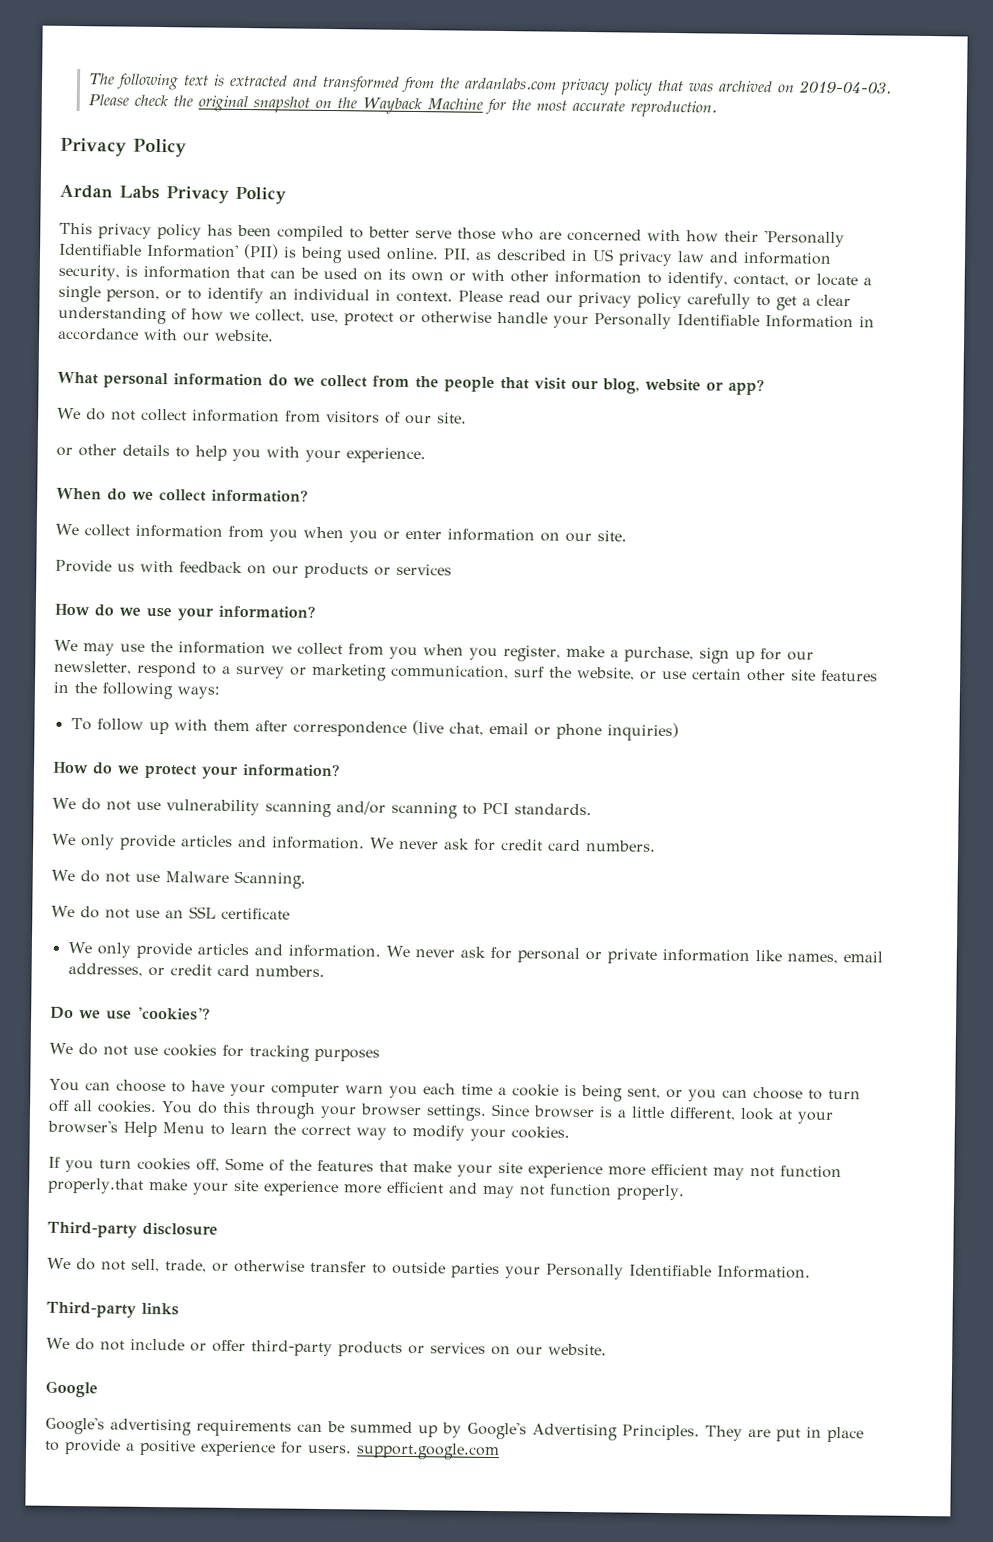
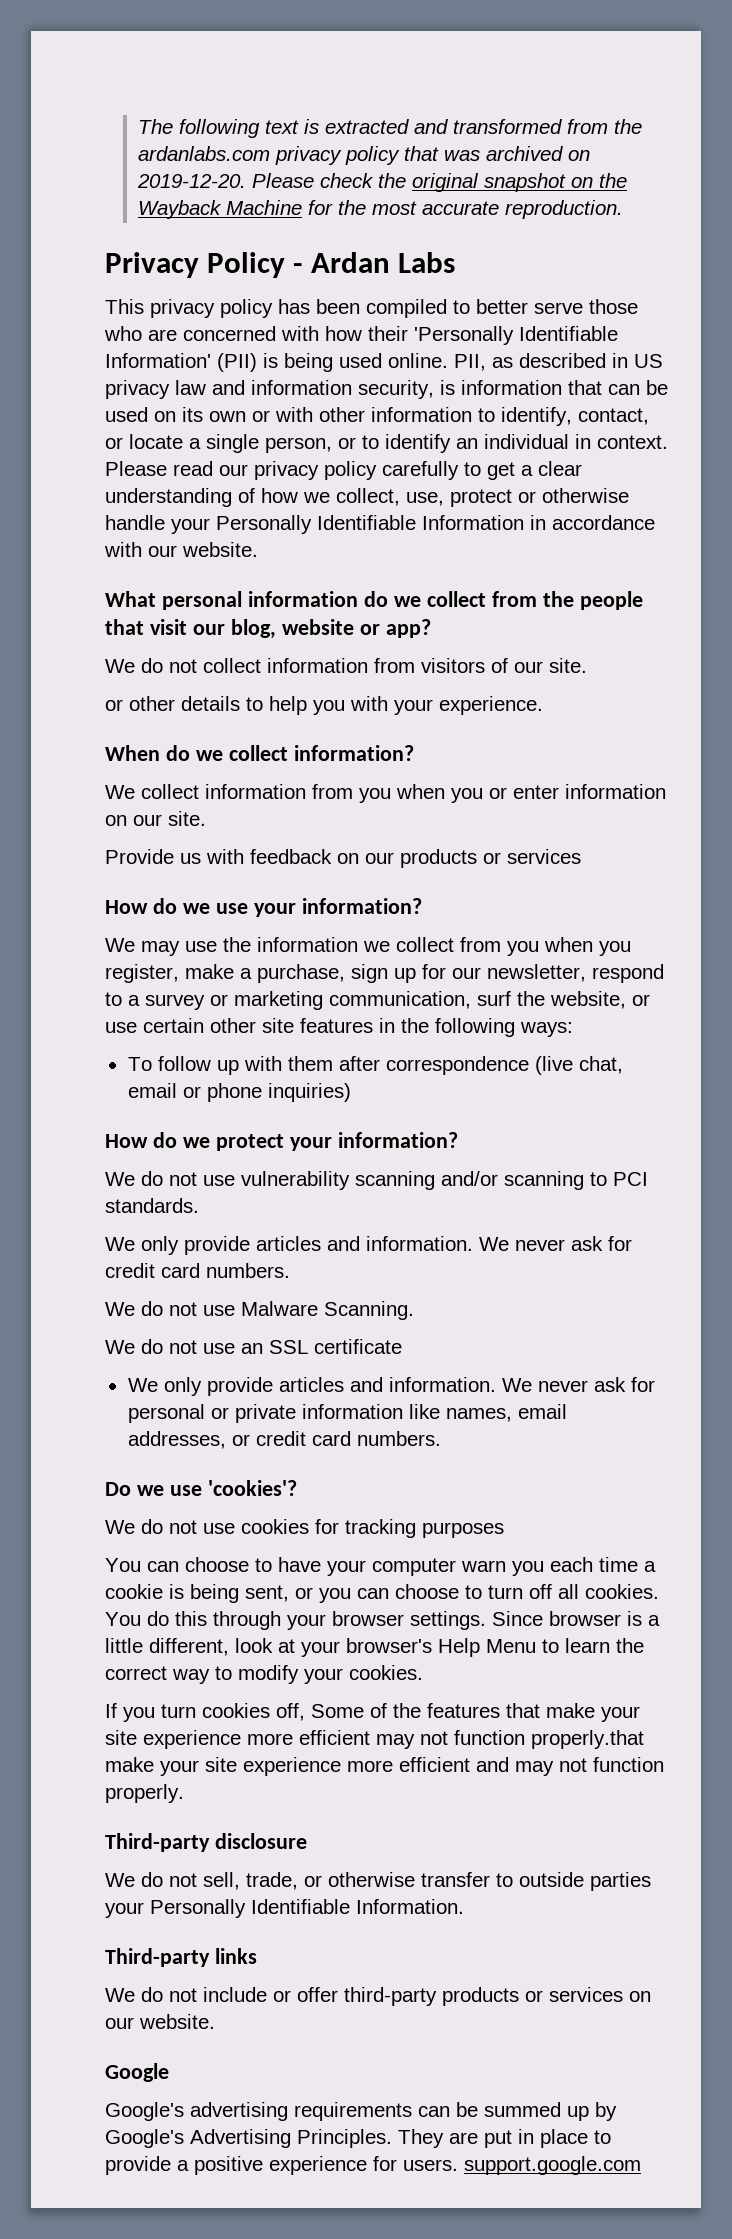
[797,80,892,94] 2019-04-03. -> [136,174,246,188] 2019-12-20.
(187, 148) // -> [293,263,303,273] -
[166,186,286,205] Privacy Policy -> (455, 262) none

